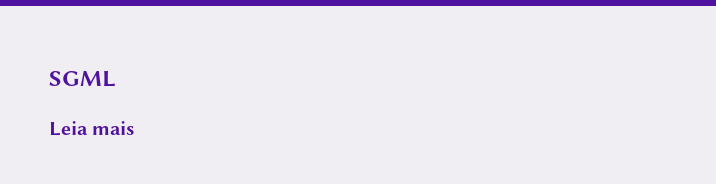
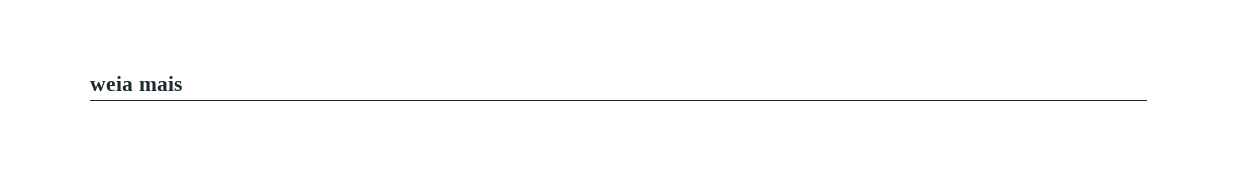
[49,71,116,87] [49,121,88,136] SGML // Leia -> [90,76,133,91] weia

